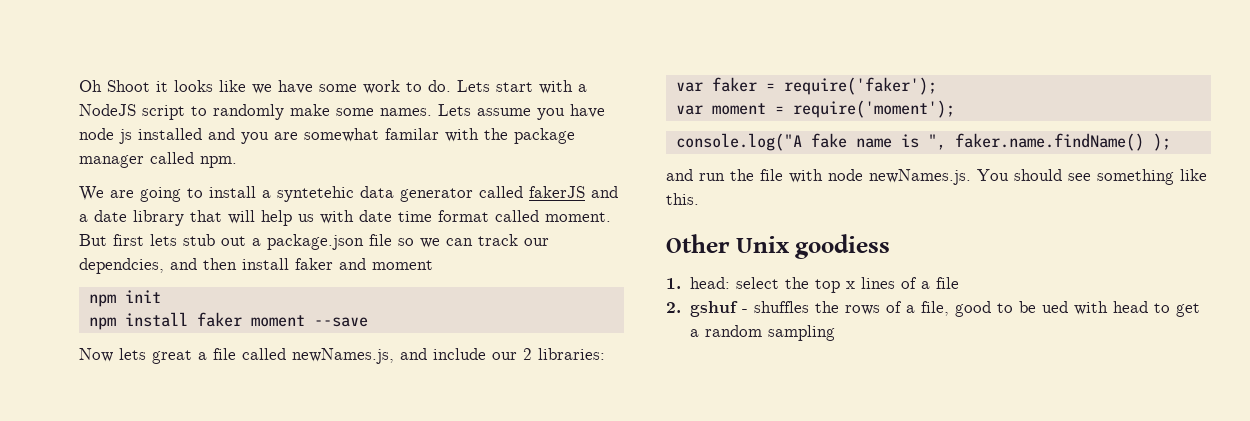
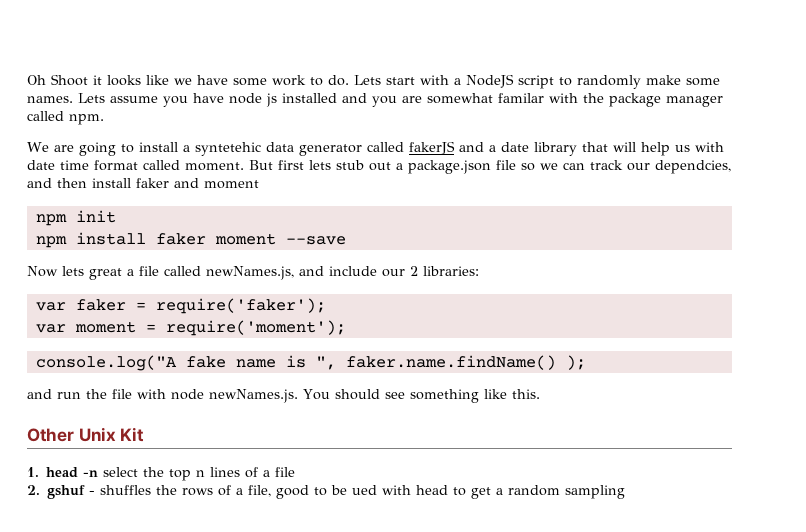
[795,234,891,259] goodiess -> [120,427,145,442] Kit
[690,277,731,289] head: -> [46,467,99,478] head -n
[846,281,856,289] x -> [196,470,206,477] n

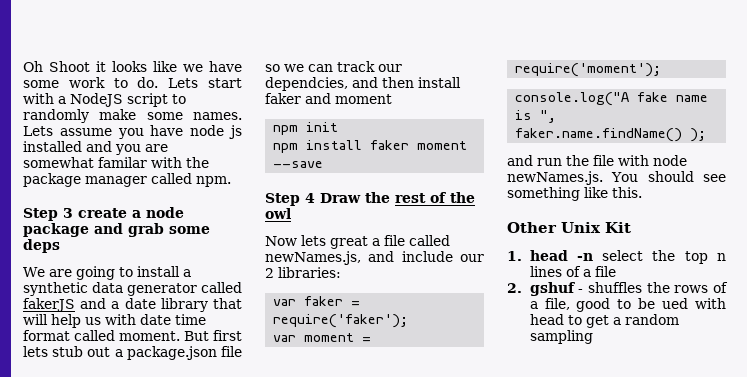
(104, 119) none -> [23,207,184,221] [23,223,210,237] [23,239,60,253] // Step 3 create a node package and grab some deps
[194,142,261,156] syntetehic -> [23,282,88,296] synthetic
(346, 240) none -> [265,192,475,206] [265,208,291,219] // Step 4 Draw the rest of the owl

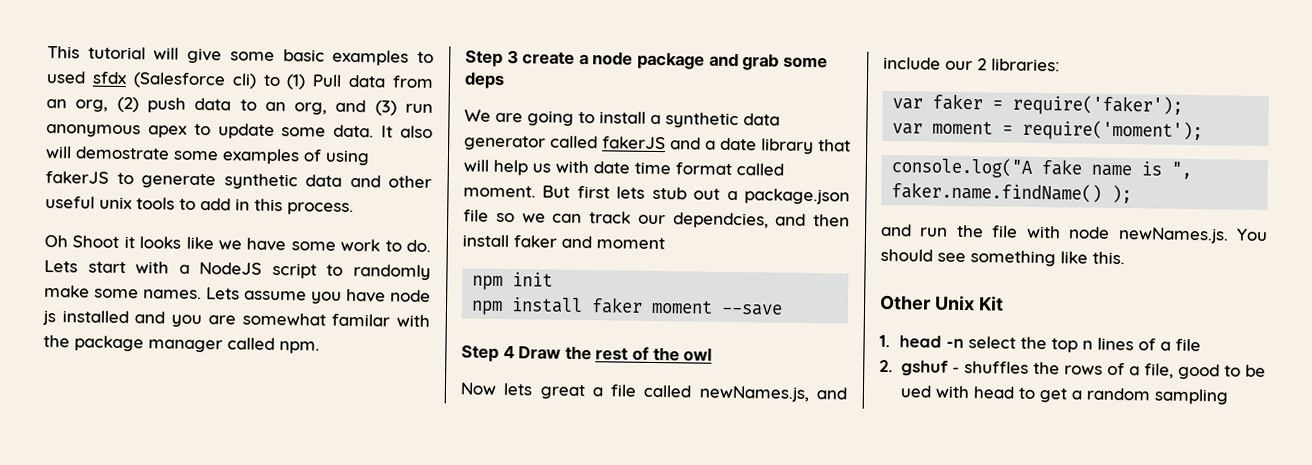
(23, 66) none -> [47,46,435,66] [46,71,434,90] [46,96,434,116] [46,123,433,139] [45,146,370,166] [45,171,432,190] [45,196,354,216] This tutorial will give some basic examples to used sfdx (Salesforce cli) to (1) Pull data from an org, (2) push data to an org, and (3) run anonymous apex to update some data. It also will demostrate some examples of using fakerJS to generate synthetic data and other useful unix tools to add in this process. //

